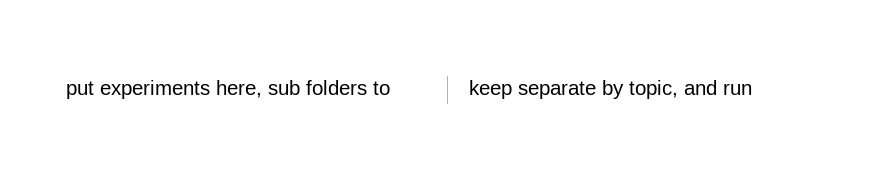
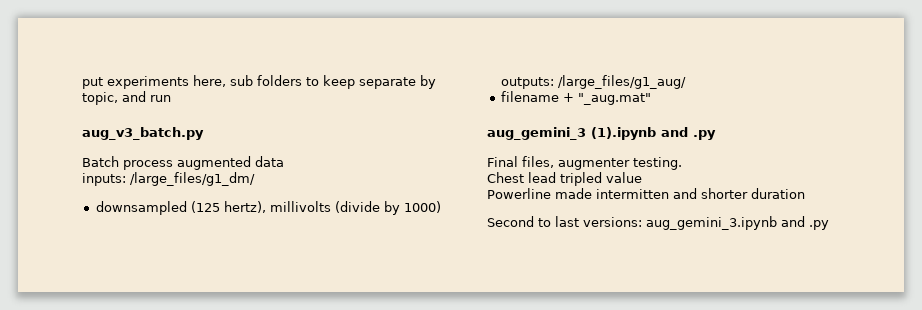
(752, 89) none -> [82,127,204,140] [82,156,284,170] [82,172,255,186] [95,201,441,215] [500,75,686,89] [500,91,651,105] [487,127,716,140] [487,156,682,170] [487,172,642,186] [487,188,805,199] [487,216,829,230] // aug_v3_batch.py // Batch process augmented data // inputs: /large_files/g1_dm/ // downsampled (125 hertz), millivolts (divide by 1000) outputs: /large_files/g1_aug/ // filename + "_aug.mat" // aug_gemini_3 (1).ipynb and .py // Final files, augmenter testing. // Chest lead tripled value // Powerline made intermitten and shorter duration // Second to last versions: aug_gemini_3.ipynb and .py

